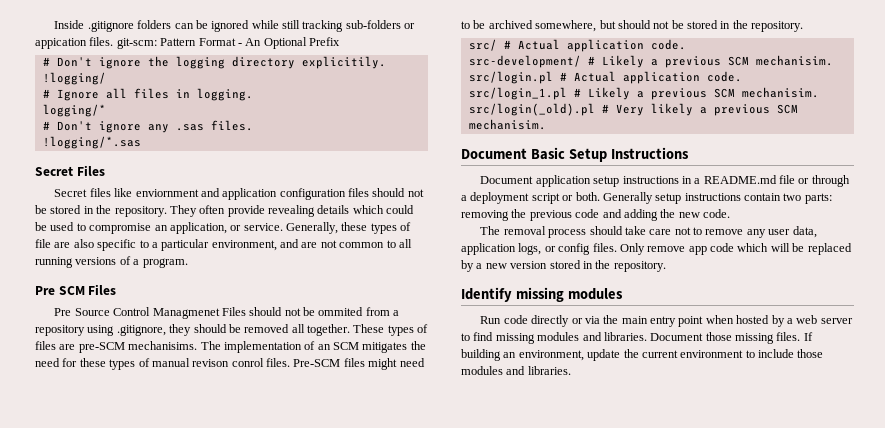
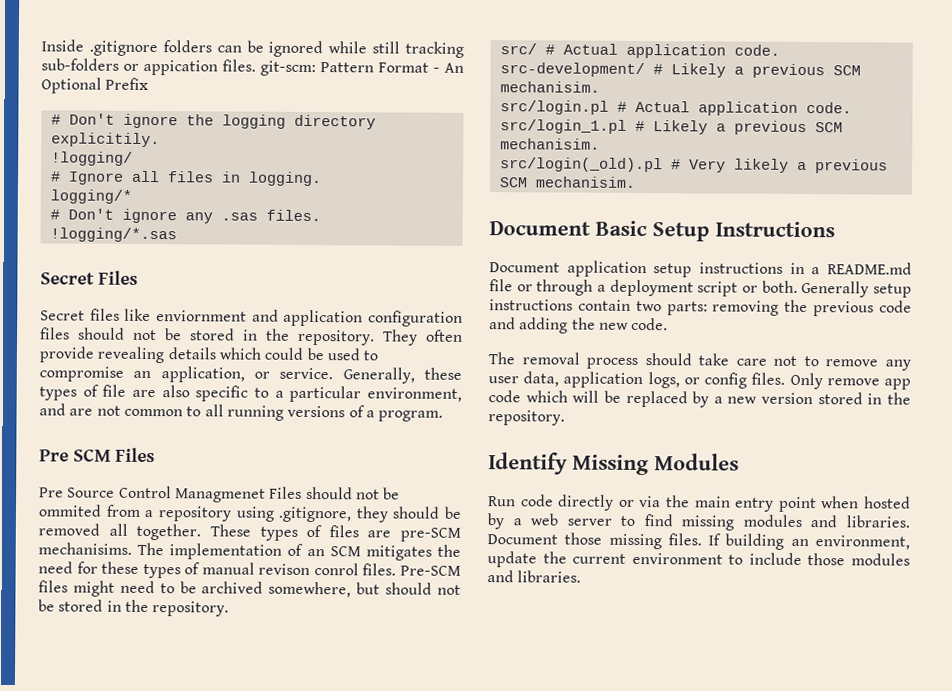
[515,287,623,302] missing modules -> [572,453,739,476] Missing Modules

